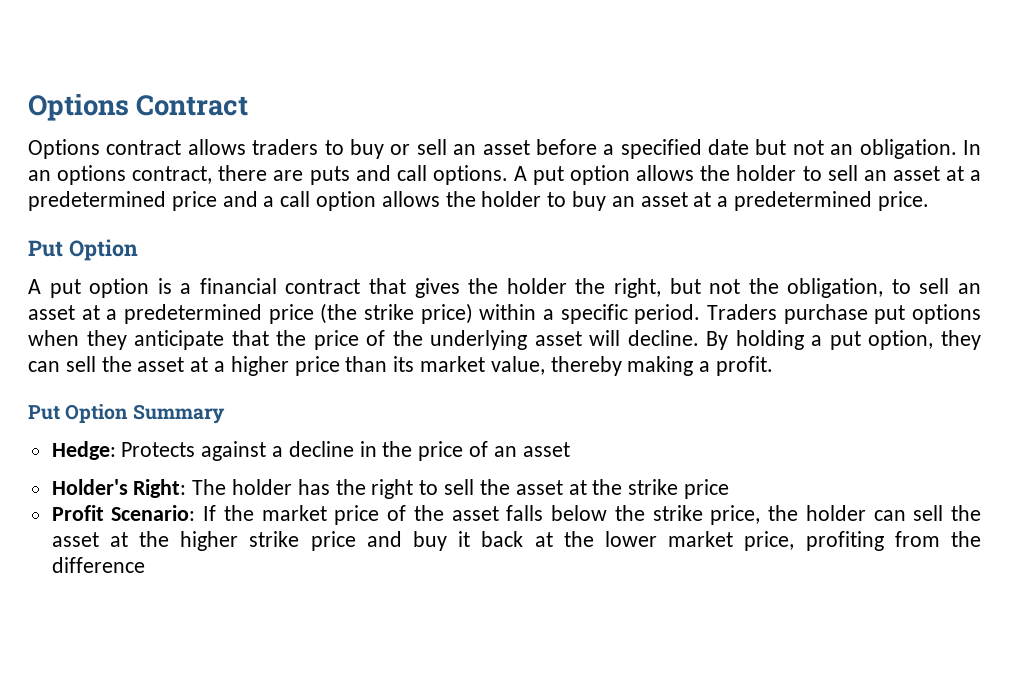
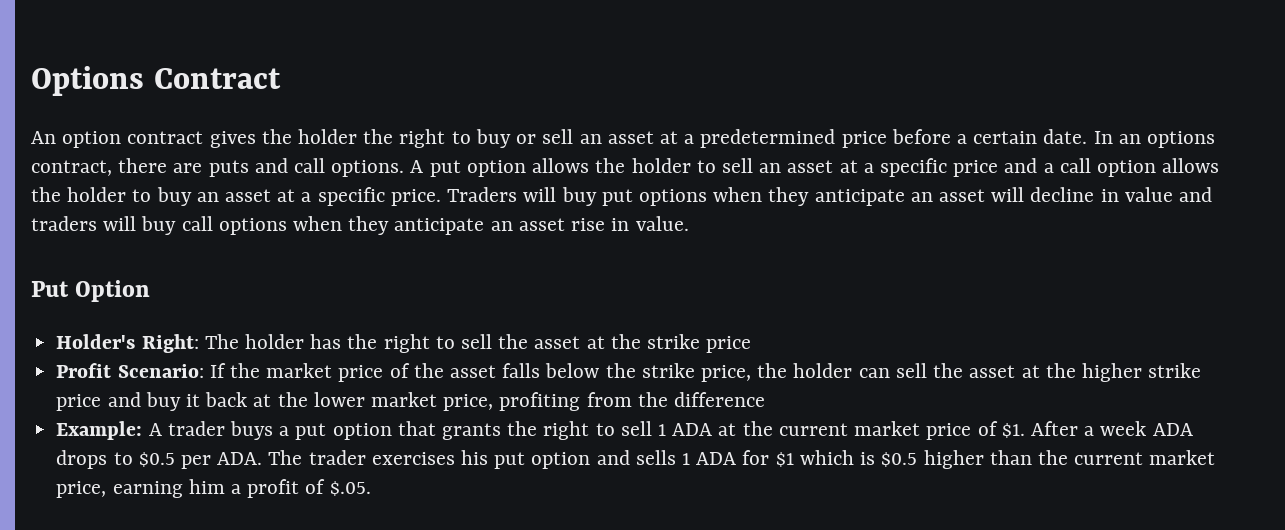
[28,139,319,159] Options contract allows traders -> [31,129,446,148] An option contract gives the holder the right
[535,139,957,159] before a specified date but not an obligation. -> [659,129,1088,148] at a predetermined price before a certain date.
[28,191,166,211] predetermined -> [879,158,947,177] specific
[734,191,873,211] predetermined -> [317,187,385,206] specific
[28,239,138,261] [28,278,981,298] [28,303,868,324] // Put Option // A put option is a financial contract that gives the holder the right, but not the obligation, to sell an asset at a predetermined price (the strike price) within a specific period. Traders purchase -> [447,187,597,206] Traders will buy
[231,330,981,350] [28,356,774,376] [28,404,225,424] [51,441,570,461] that the price of the underlying asset will decline. By holding a put option, they can sell the asset at a higher price than its market value, thereby making a profit. // Put Option Summary // Hedge: Protects against a decline in the price of an asset -> [910,187,1213,202] [31,216,689,235] [31,280,151,302] an asset will decline in value and traders will buy call options when they anticipate an asset rise in value. // Put Option
(145, 565) none -> [56,421,1193,440] [56,450,1216,469] [56,479,371,498] // Example: A trader buys a put option that grants the right to sell 1 ADA at the current market price of $1. After a week ADA drops to $0.5 per ADA. The trader exercises his put option and sells 1 ADA for $1 which is $0.5 higher than the current market price, earning him a profit of $.05.

